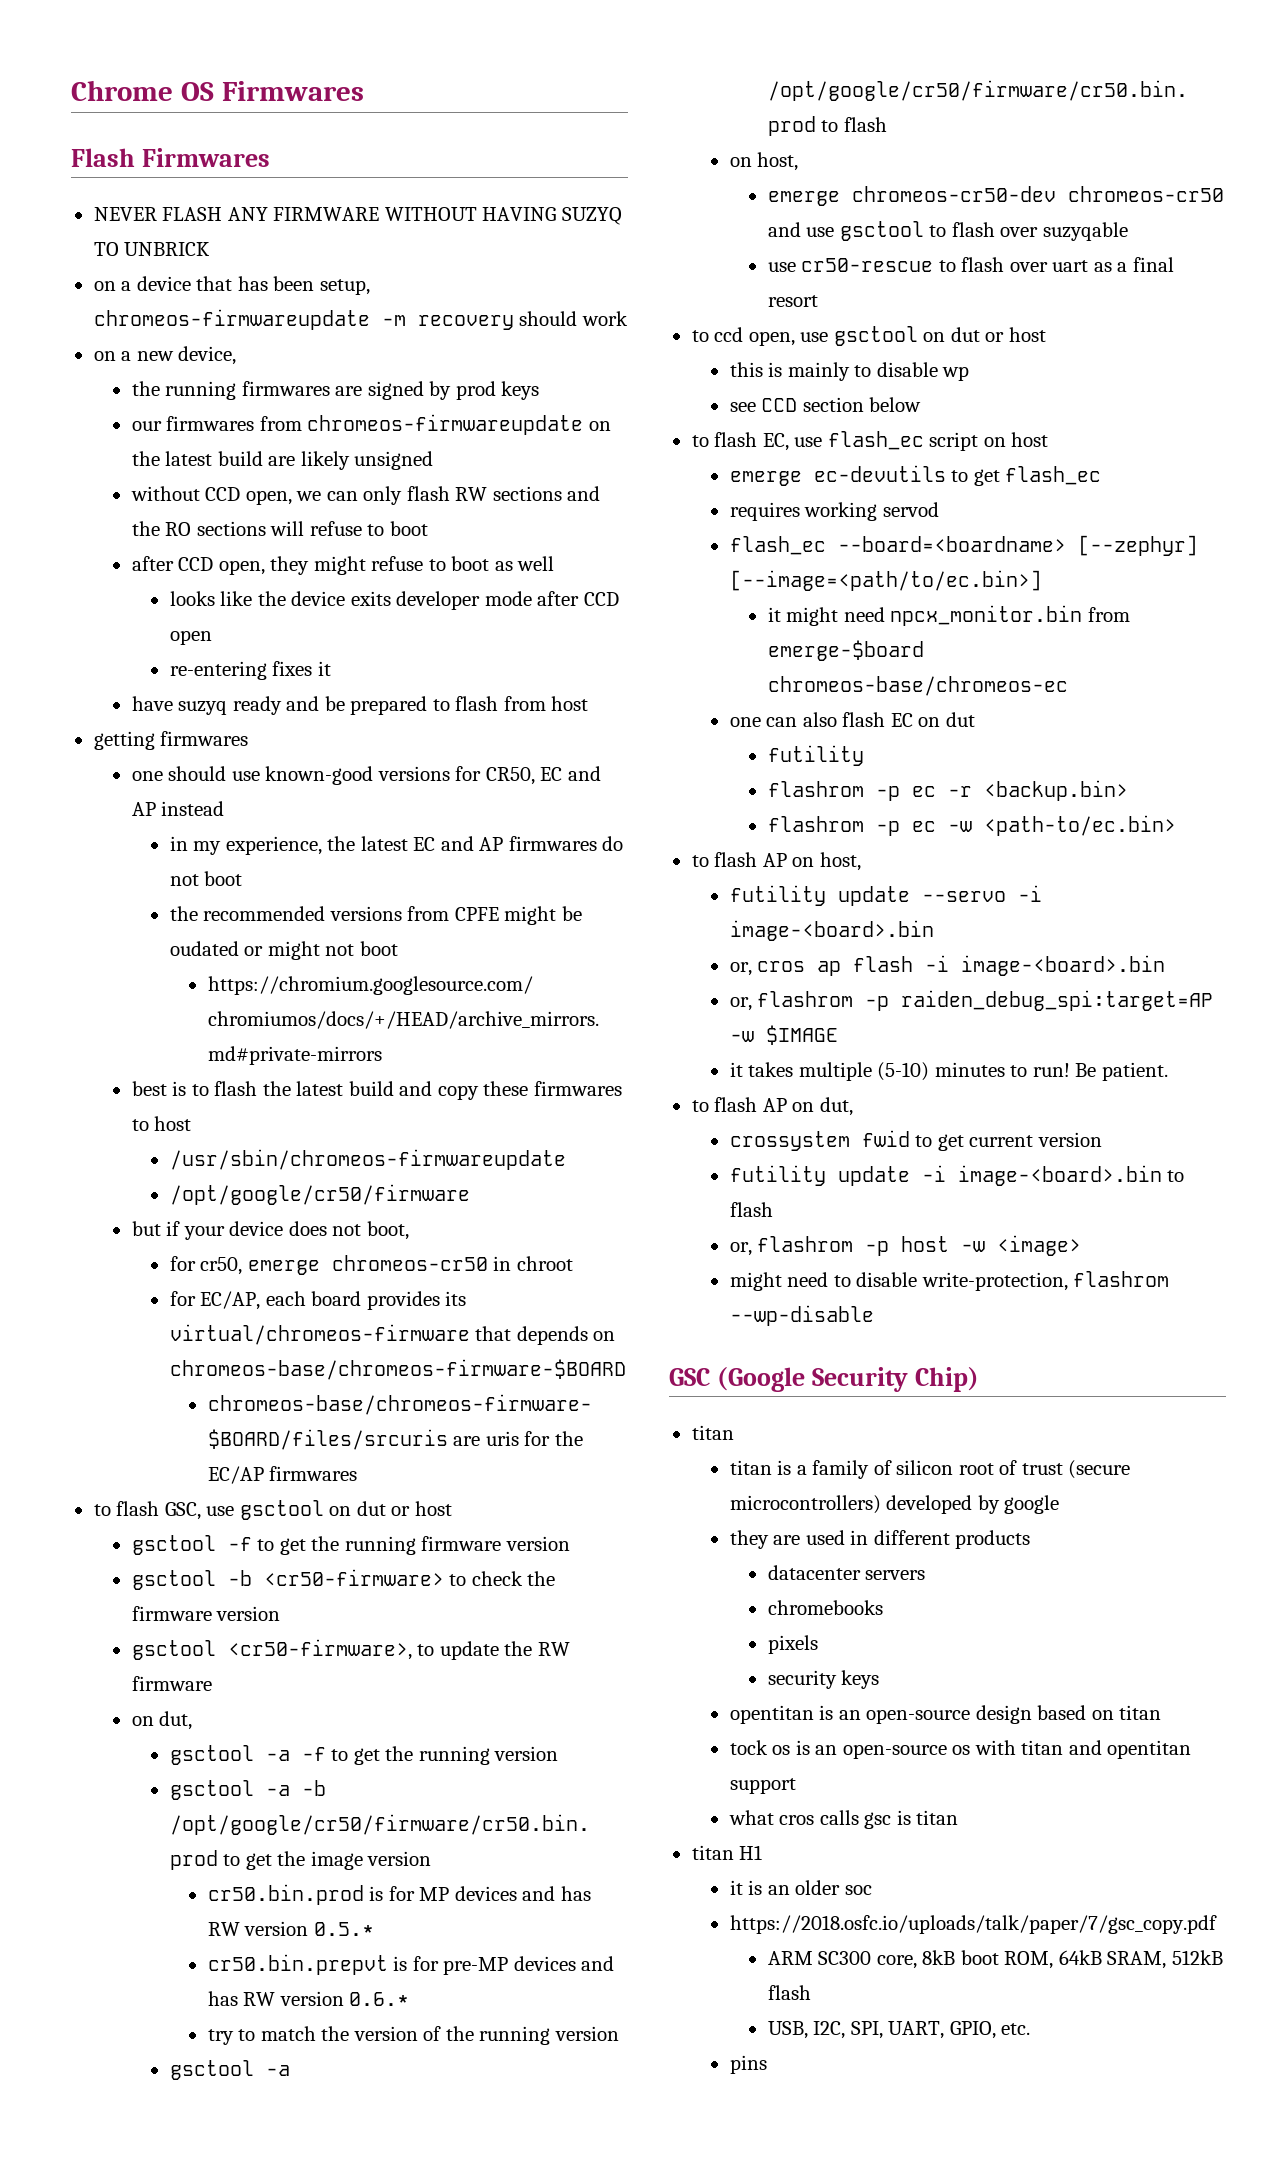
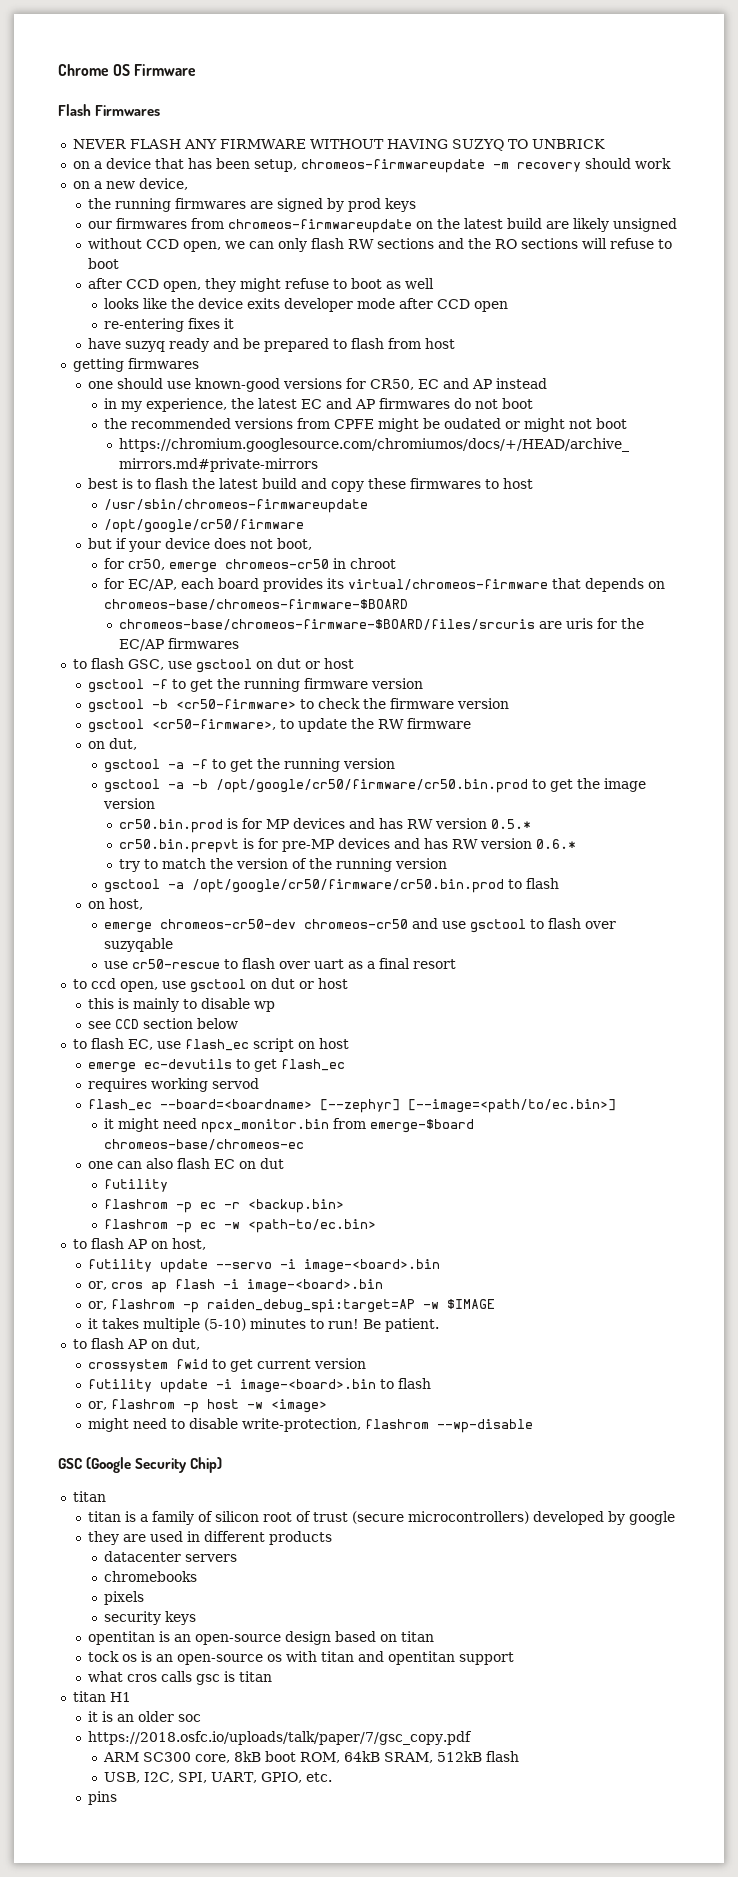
[221,81,364,101] Firmwares -> [134,64,197,76] Firmware

